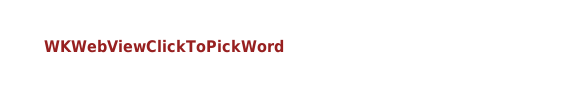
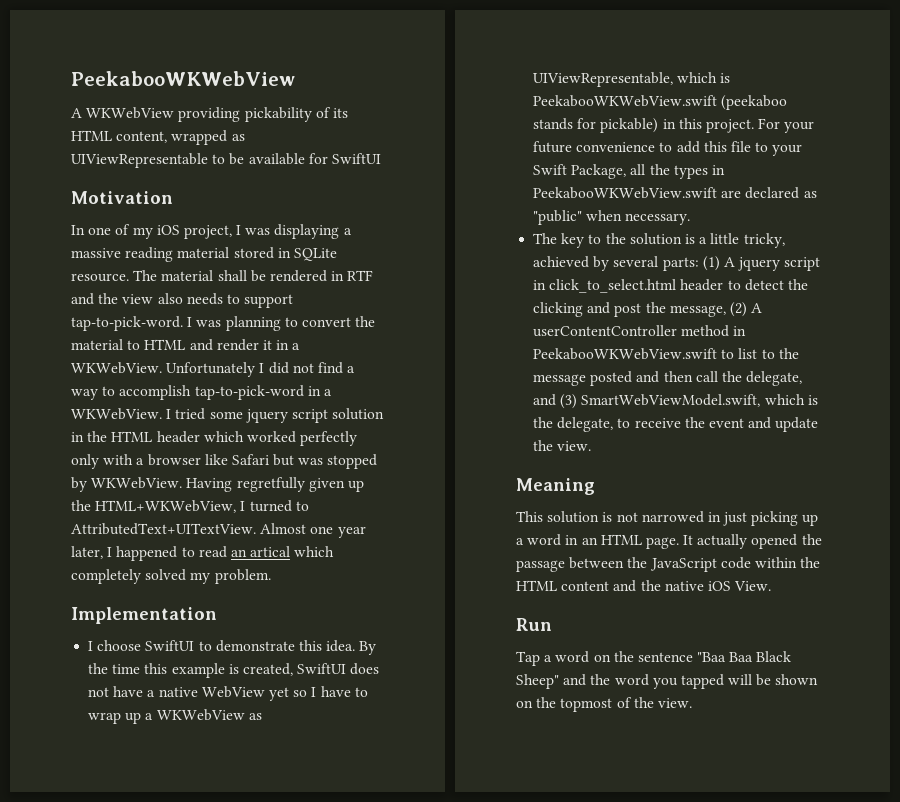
[44,39,284,53] WKWebViewClickToPickWord -> [71,71,295,86] [71,107,348,122] [71,130,245,145] [71,153,381,168] [71,191,173,204] [71,224,352,239] [71,247,337,262] [71,270,374,282] [71,293,294,308] [71,316,376,331] [71,339,301,351] [71,362,356,377] [71,385,332,400] [71,408,385,423] [71,431,358,446] [71,454,378,469] [71,477,364,492] [71,500,309,513] [71,523,366,538] [71,546,335,561] [71,569,271,584] [71,607,217,624] [88,640,377,655] [88,663,380,678] [88,686,368,701] [88,709,262,724] [533,72,731,87] [533,95,788,110] [533,118,815,133] [533,141,803,156] [533,164,725,179] [533,187,817,199] [533,210,691,225] [533,233,785,248] [533,256,821,271] [533,279,808,293] [533,302,763,317] [533,325,747,337] [533,348,799,360] [533,371,803,386] [533,394,818,409] [533,417,819,432] [533,440,592,451] [516,478,595,495] [516,511,819,526] [516,534,822,549] [516,557,821,572] [516,580,772,592] [516,618,552,631] [516,651,792,666] [516,674,819,689] [516,697,692,712] PeekabooWKWebView // A WKWebView providing pickability of its HTML content, wrapped as UIViewRepresentable to be available for SwiftUI // Motivation // In one of my iOS project, I was displaying a massive reading material stored in SQLite resource. The material shall be rendered in RTF and the view also needs to support tap-to-pick-word. I was planning to convert the material to HTML and render it in a WKWebView. Unfortunately I did not find a way to accomplish tap-to-pick-word in a WKWebView. I tried some jquery script solution in the HTML header which worked perfectly only with a browser like Safari but was stopped by WKWebView. Having regretfully given up the HTML+WKWebView, I turned to AttributedText+UITextView. Almost one year later, I happened to read an artical which completely solved my problem. // Implementation // I choose SwiftUI to demonstrate this idea. By the time this example is created, SwiftUI does not have a native WebView yet so I have to wrap up a WKWebView as UIViewRepresentable, which is PeekabooWKWebView.swift (peekaboo stands for pickable) in this project. For your future convenience to add this file to your Swift Package, all the types in PeekabooWKWebView.swift are declared as "public" when necessary. // The key to the solution is a little tricky, achieved by several parts: (1) A jquery script in click_to_select.html header to detect the clicking and post the message, (2) A userContentController method in PeekabooWKWebView.swift to list to the message posted and then call the delegate, and (3) SmartWebViewModel.swift, which is the delegate, to receive the event and update the view. // Meaning // This solution is not narrowed in just picking up a word in an HTML page. It actually opened the passage between the JavaScript code within the HTML content and the native iOS View. // Run // Tap a word on the sentence "Baa Baa Black Sheep" and the word you tapped will be shown on the topmost of the view.

